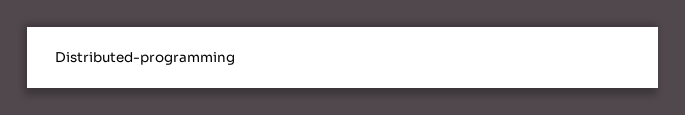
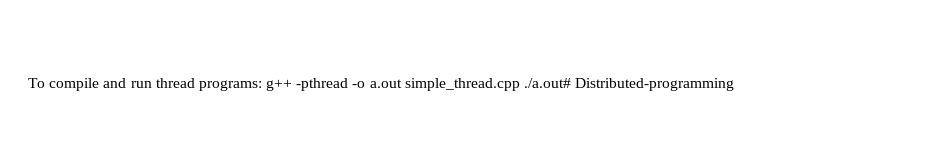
(55, 58) none -> [28,78,572,91] To compile and run thread programs: g++ -pthread -o a.out simple_thread.cpp ./a.out#

